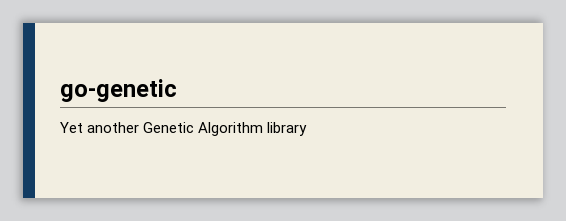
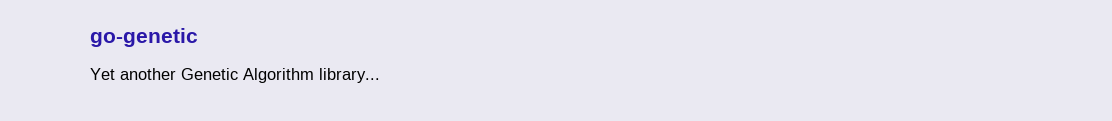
[267,122,308,136] library -> [319,68,380,83] library...

